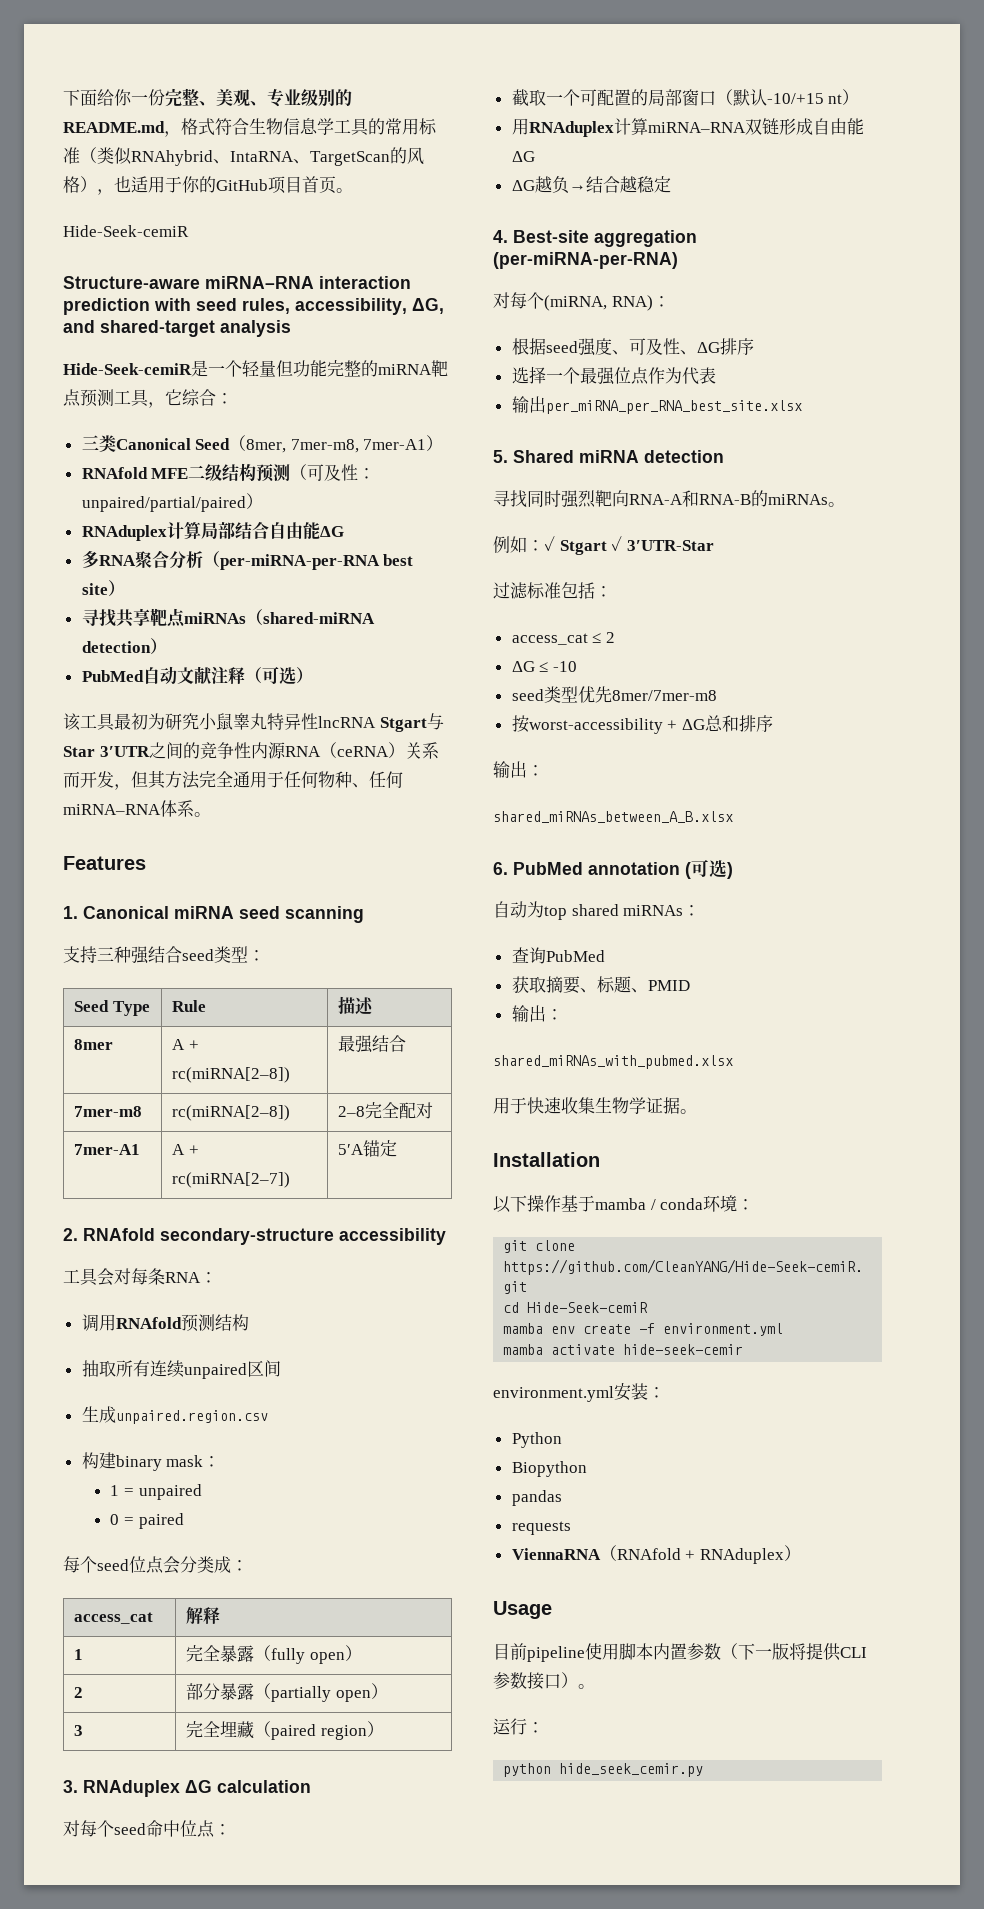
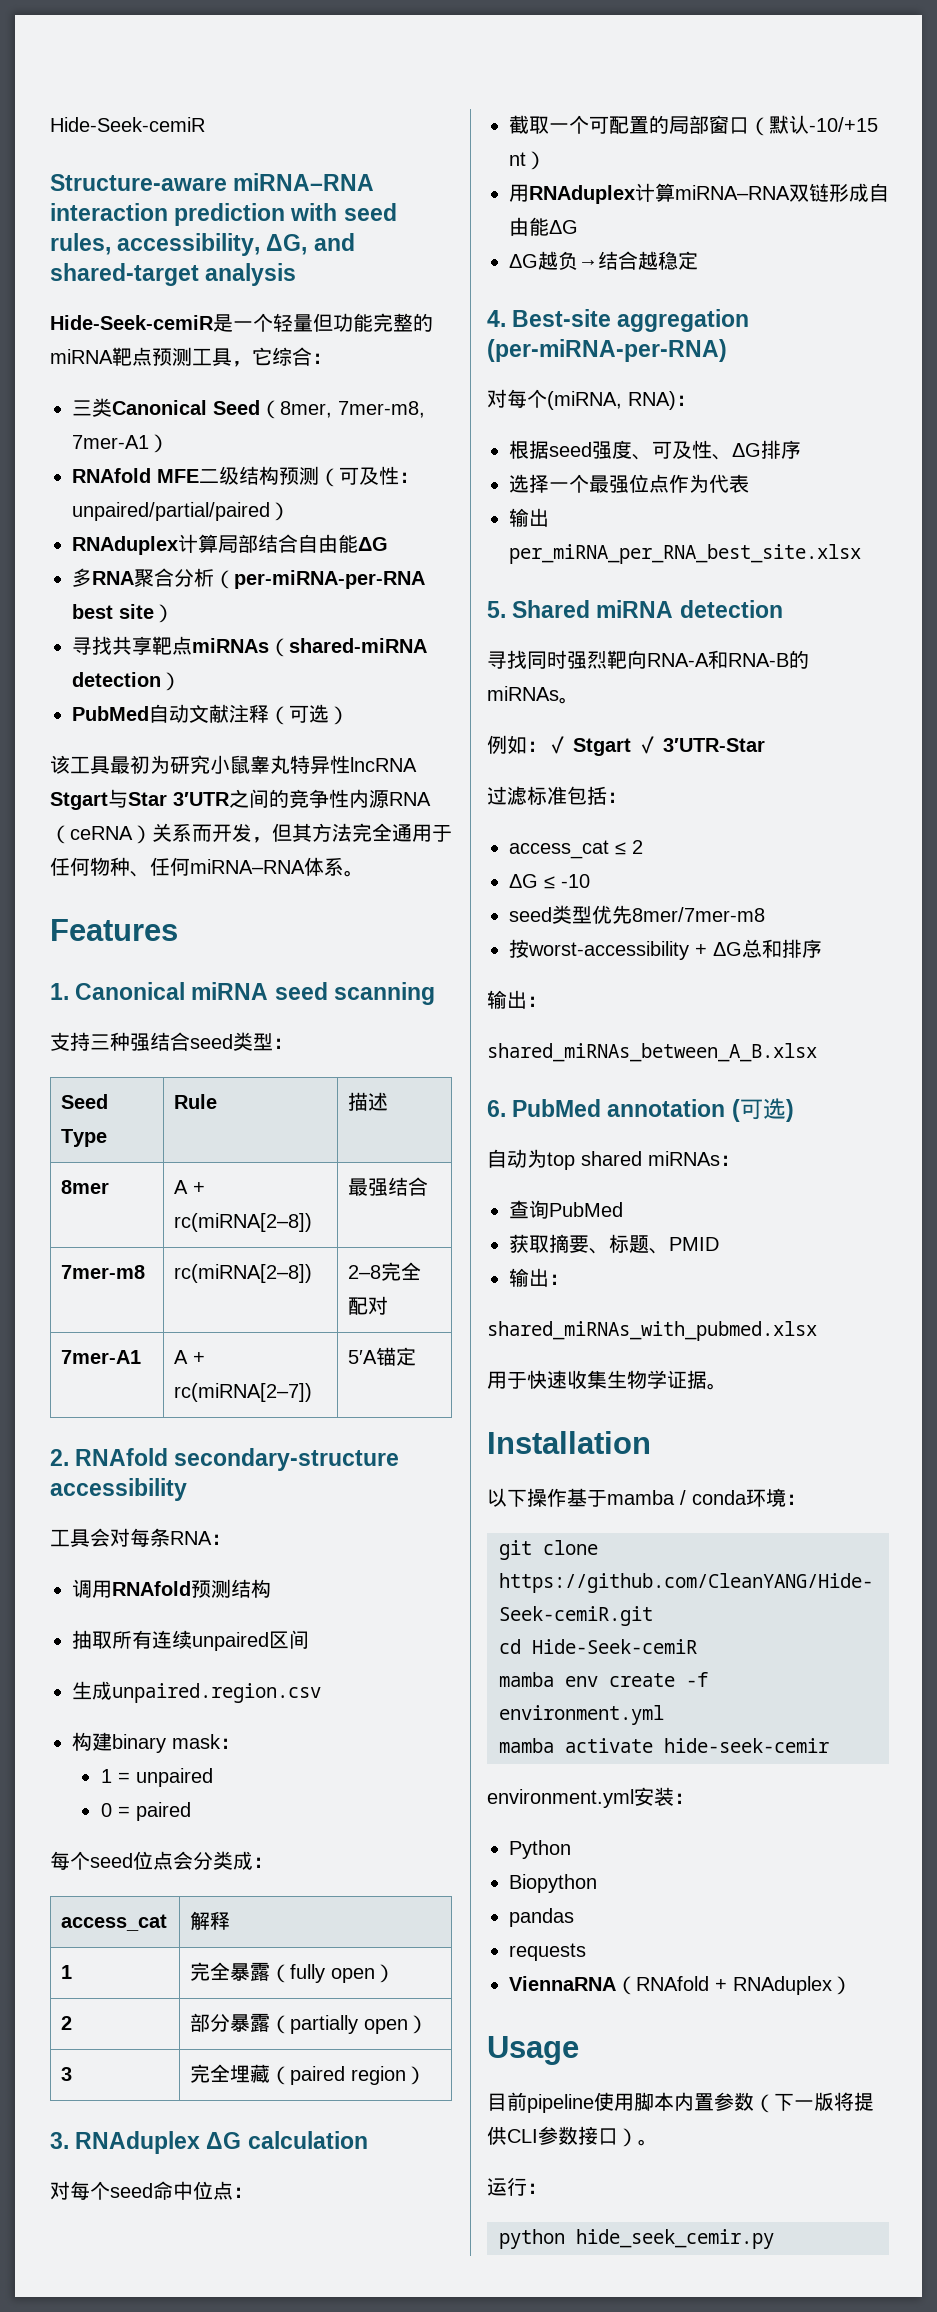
[63,88,352,107] [63,118,437,137] [63,147,424,166] [63,176,353,195] 下面给你一份完整、美观、专业级别的README.md，格式符合生物信息学工具的常用标准（类似RNAhybrid、IntaRNA、TargetScan的风格），也适用于你的GitHub项目首页。 // -> (50, 124) none

